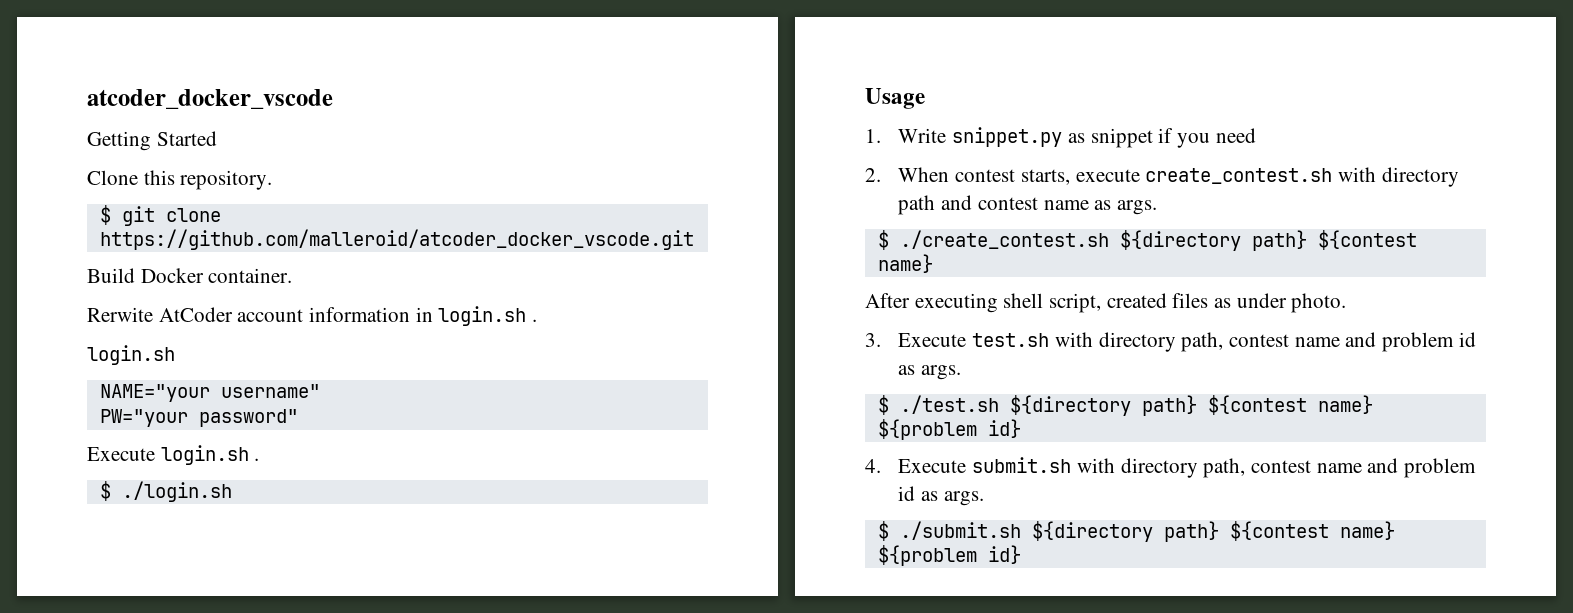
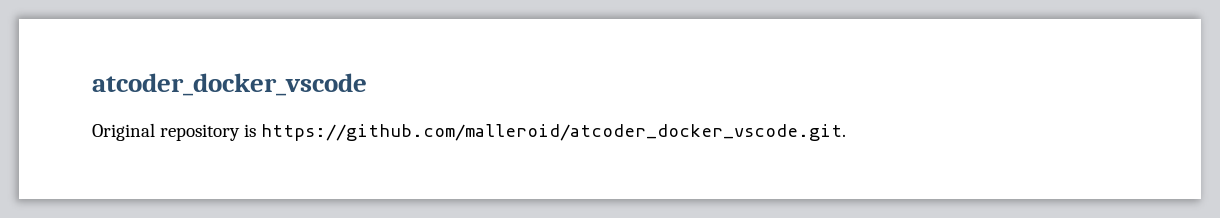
[87,131,217,151] [87,170,273,190] [99,205,221,226] [99,229,694,250] [87,268,293,283] [87,306,538,326] [87,345,175,365] [99,384,320,402] [99,409,298,427] [87,445,260,465] [99,481,232,502] [865,88,925,109] [865,127,1256,148] [865,167,1459,187] [898,195,1157,215] [877,230,1417,251] [877,254,933,273] [865,293,1347,313] [865,332,1476,352] [898,365,962,380] [877,395,1373,416] [877,419,1021,440] [865,457,1476,478] [898,486,984,506] [877,521,1395,542] [877,545,1021,566] Getting Started // Clone this repository. // $ git clone https://github.com/malleroid/atcoder_docker_vscode.git // Build Docker container. // Rerwite AtCoder account information in login.sh . // login.sh // NAME="your username" // PW="your password" // Execute login.sh . // $ ./login.sh // Usage // 1. Write snippet.py as snippet if you need // 2. When contest starts, execute create_contest.sh with directory path and contest name as args. // $ ./create_contest.sh ${directory path} ${contest name} // After executing shell script, created files as under photo. // 3. Execute test.sh with directory path, contest name and problem id as args. // $ ./test.sh ${directory path} ${contest name} ${problem id} // 4. Execute submit.sh with directory path, contest name and problem id as args. // $ ./submit.sh ${directory path} ${contest name} ${problem id} -> [92,123,847,141] Original repository is https://github.com/malleroid/atcoder_docker_vscode.git.

